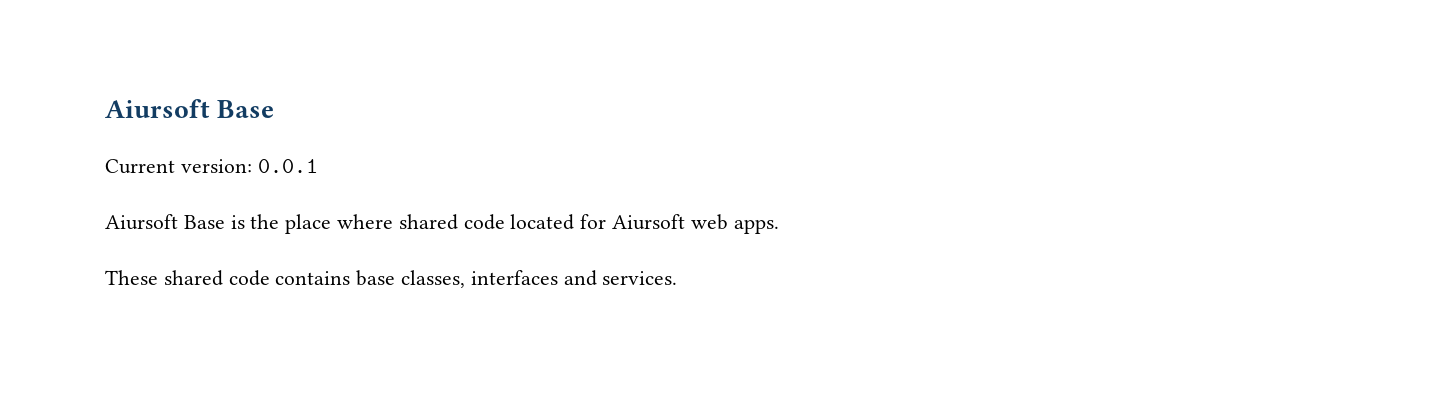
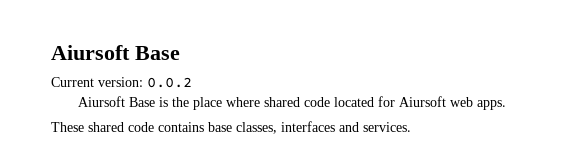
[257,159,318,173] 0.0.1 -> [147,77,192,88] 0.0.2

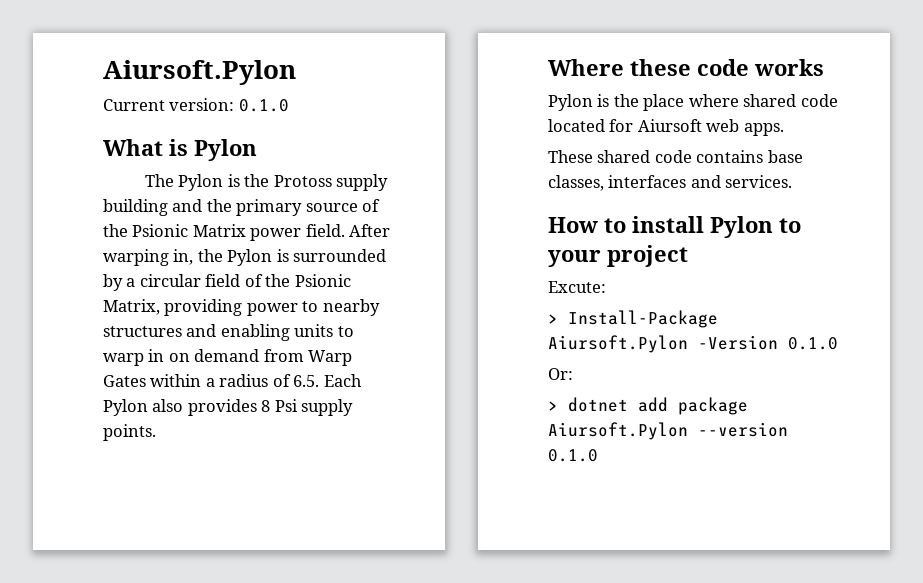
[51,45,180,60] Aiursoft Base -> [103,60,296,85] Aiursoft.Pylon
[147,77,192,88] [77,96,155,107] 0.0.2 // Aiursoft Base -> [238,99,289,112] [103,139,257,161] [144,174,389,191] [103,199,381,216] [103,224,391,241] [103,249,387,266] [103,274,351,291] [103,299,380,316] [103,324,354,341] [103,349,353,366] [103,374,362,387] [103,399,354,416] [103,424,156,441] [548,59,824,76] [548,94,593,111] 0.1.0 // What is Pylon // The Pylon is the Protoss supply building and the primary source of the Psionic Matrix power field. After warping in, the Pylon is surrounded by a circular field of the Psionic Matrix, providing power to nearby structures and enabling units to warp in on demand from Warp Gates within a radius of 6.5. Each Pylon also provides 8 Psi supply points. // Where these code works // Pylon
(411, 127) none -> [548,216,801,238] [548,245,688,267] [548,281,606,293] [548,310,718,328] [548,335,838,353] [548,368,573,380] [548,397,748,415] [548,422,788,440] [548,449,598,462] // How to install Pylon to your project // Excute: // > Install-Package Aiursoft.Pylon -Version 0.1.0 // Or: // > dotnet add package Aiursoft.Pylon --version 0.1.0

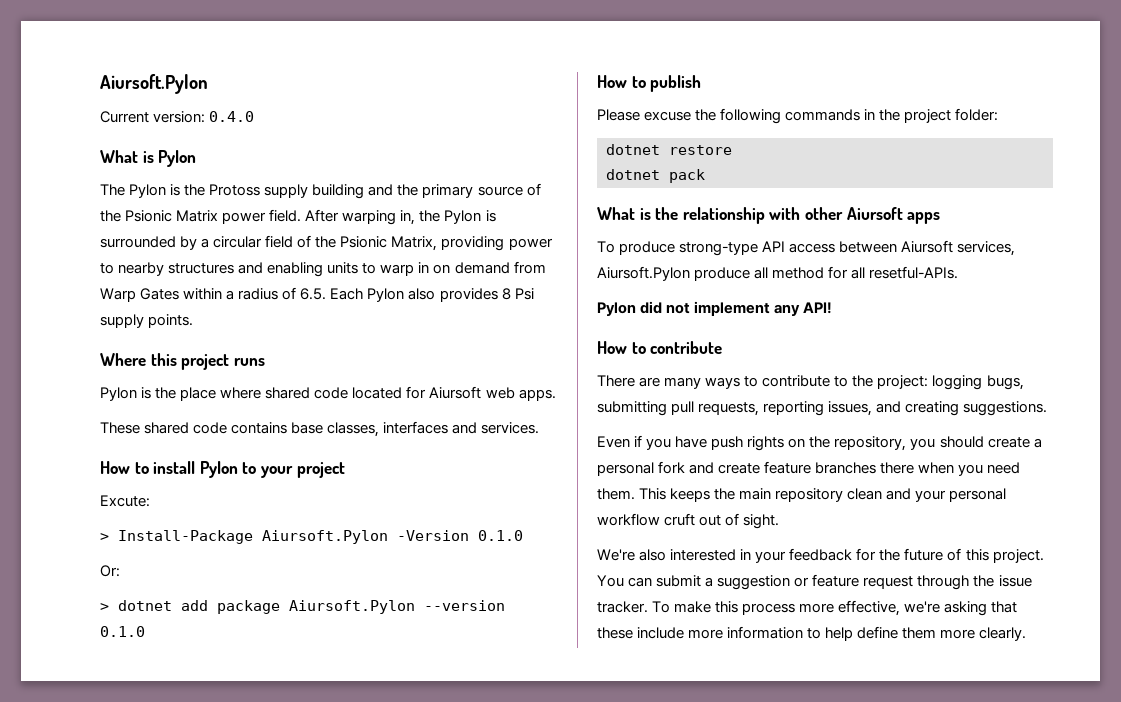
[238,99,289,112] 0.1.0 -> [209,111,255,122] 0.4.0
[630,59,824,76] these code works -> [150,353,265,370] this project runs
(598, 455) none -> [597,75,702,92] [597,108,999,124] [606,144,732,155] [606,169,705,183] [597,207,941,224] [597,240,1016,256] [597,266,959,281] [597,301,833,316] [597,341,723,354] [597,375,1024,390] [597,401,1048,416] [597,435,1042,451] [597,461,1021,476] [597,488,1007,502] [597,513,780,529] [597,548,1044,563] [597,574,1032,590] [597,600,1018,616] [597,626,1027,641] // How to publish // Please excuse the following commands in the project folder: // dotnet restore // dotnet pack // What is the relationship with other Aiursoft apps // To produce strong-type API access between Aiursoft services, Aiursoft.Pylon produce all method for all resetful-APIs. // Pylon did not implement any API! // How to contribute // There are many ways to contribute to the project: logging bugs, submitting pull requests, reporting issues, and creating suggestions. // Even if you have push rights on the repository, you should create a personal fork and create feature branches there when you need them. This keeps the main repository clean and your personal workflow cruft out of sight. // We're also interested in your feedback for the future of this project. You can submit a suggestion or feature request through the issue tracker. To make this process more effective, we're asking that these include more information to help define them more clearly.

